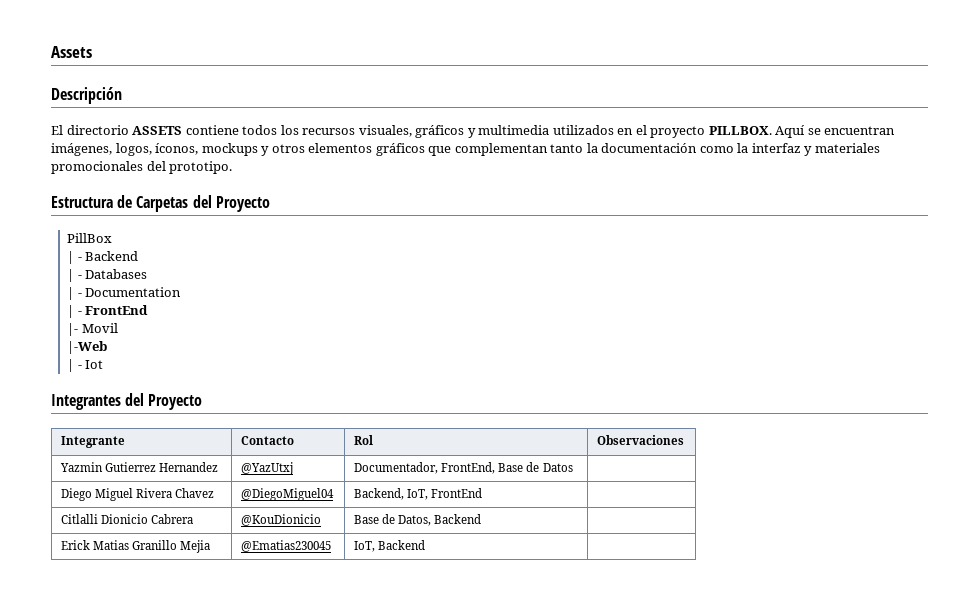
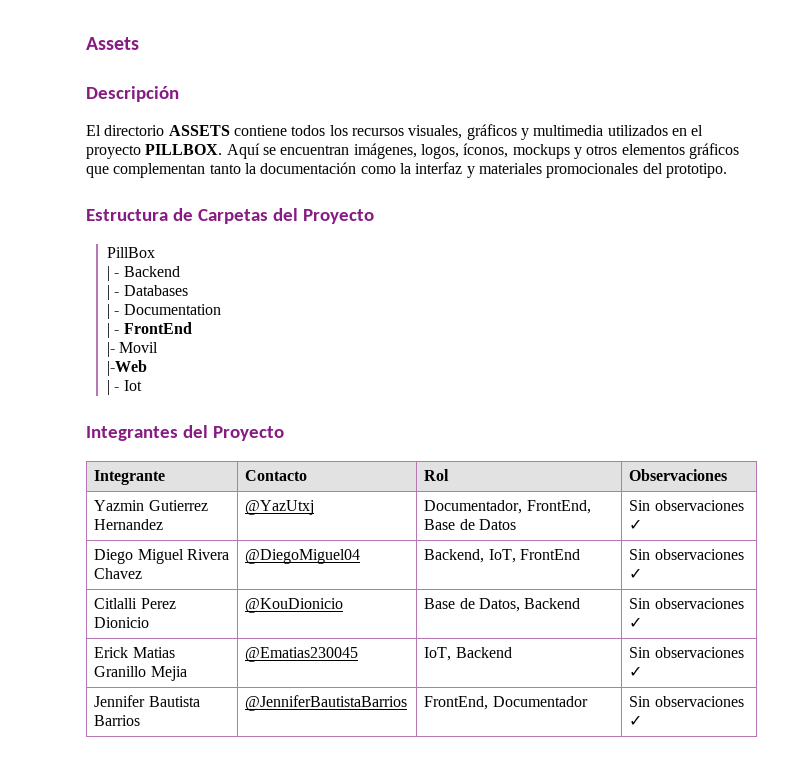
(573, 467) none -> [629,500,744,511] [629,519,643,530] Sin observaciones ✓
(483, 493) none -> [629,549,744,560] [629,568,643,579] Sin observaciones ✓
(99, 519) none -> [140,598,176,609] Perez
[151,514,194,524] Cabrera -> (150, 622) none
(482, 519) none -> [629,598,744,609] [629,617,643,628] Sin observaciones ✓
(426, 545) none -> [629,647,744,658] [629,666,643,677] [94,695,200,707] [94,715,141,726] [245,695,408,711] [424,696,588,710] [629,696,744,707] [629,715,643,726] Sin observaciones ✓ // Jennifer Bautista Barrios | @JenniferBautistaBarrios | FrontEnd, Documentador | Sin observaciones ✓

